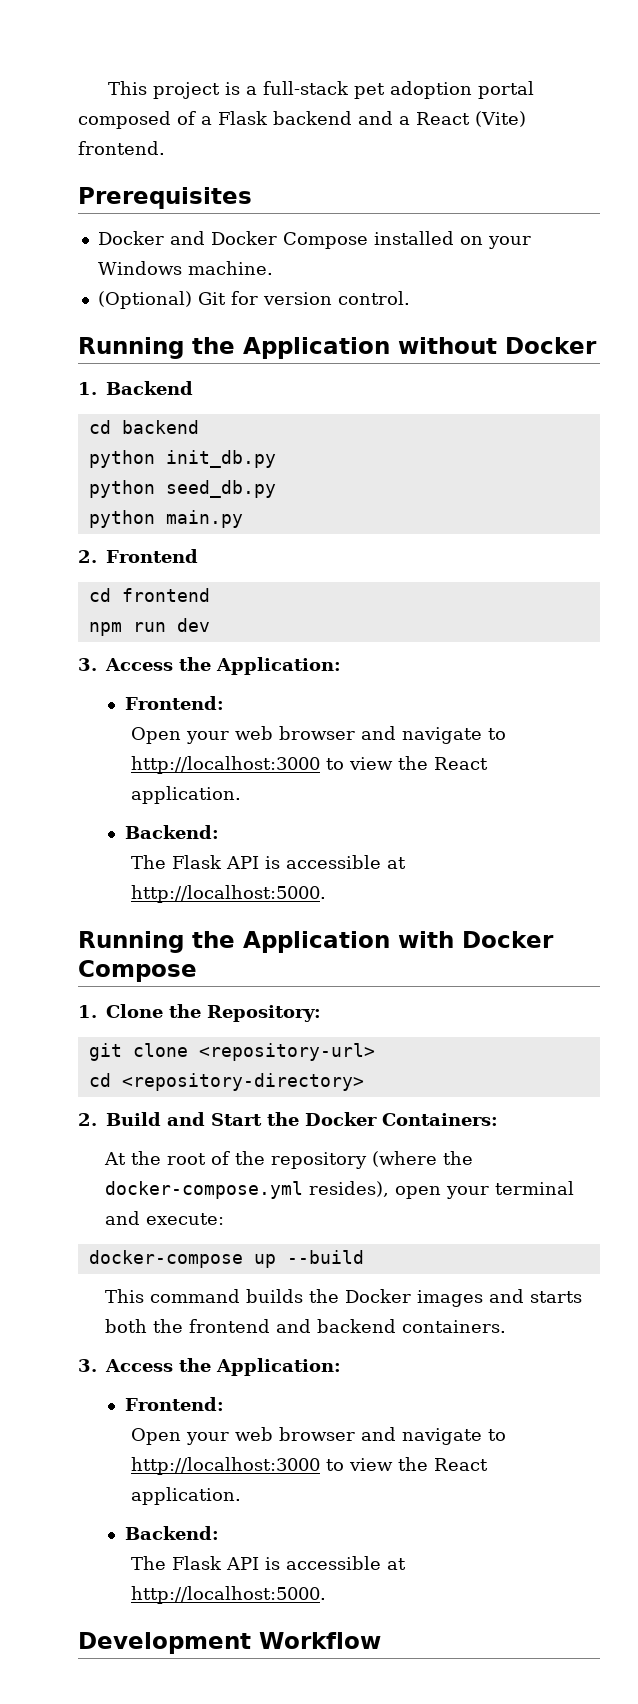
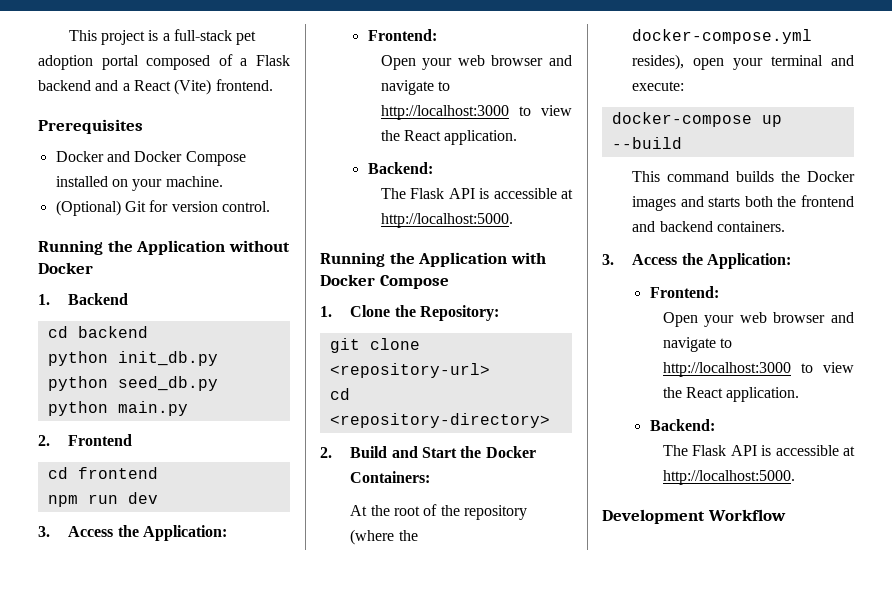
[97,261,182,275] Windows -> (163, 185) none

